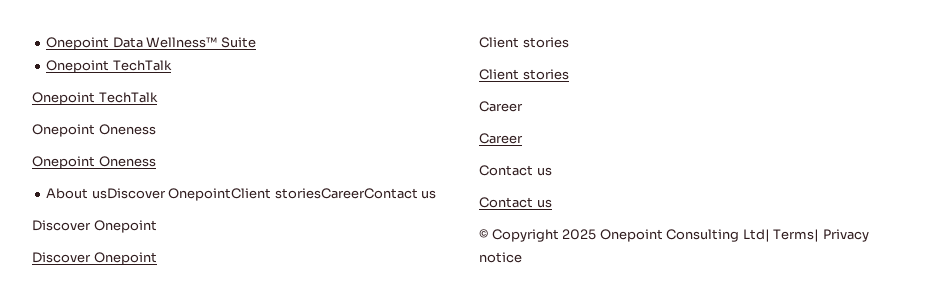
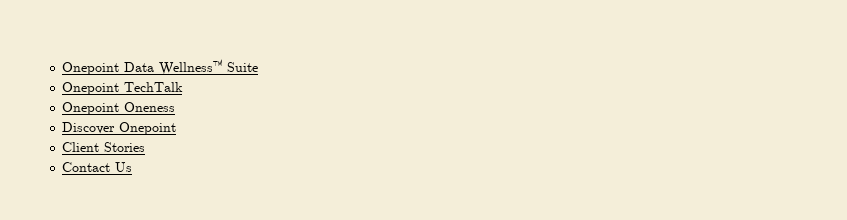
[32,92,158,105] [32,124,156,137] [32,156,156,169] [46,188,437,201] [32,220,157,233] [32,252,157,265] [479,37,569,48] [479,69,569,80] [479,101,523,112] [479,133,523,144] [479,165,552,176] [479,197,552,208] [479,229,869,242] [479,252,522,263] // Onepoint TechTalk // Onepoint Oneness // Onepoint Oneness // About usDiscover OnepointClient storiesCareerContact us // Discover Onepoint // Discover Onepoint // Client stories // Client stories // Career // Career // Contact us // Contact us // © Copyright 2025 Onepoint Consulting Ltd| Terms| Privacy notice -> [62,102,176,115] [62,122,177,135] [62,142,146,152] [62,162,133,172] // Onepoint Oneness // Discover Onepoint // Client Stories // Contact Us

